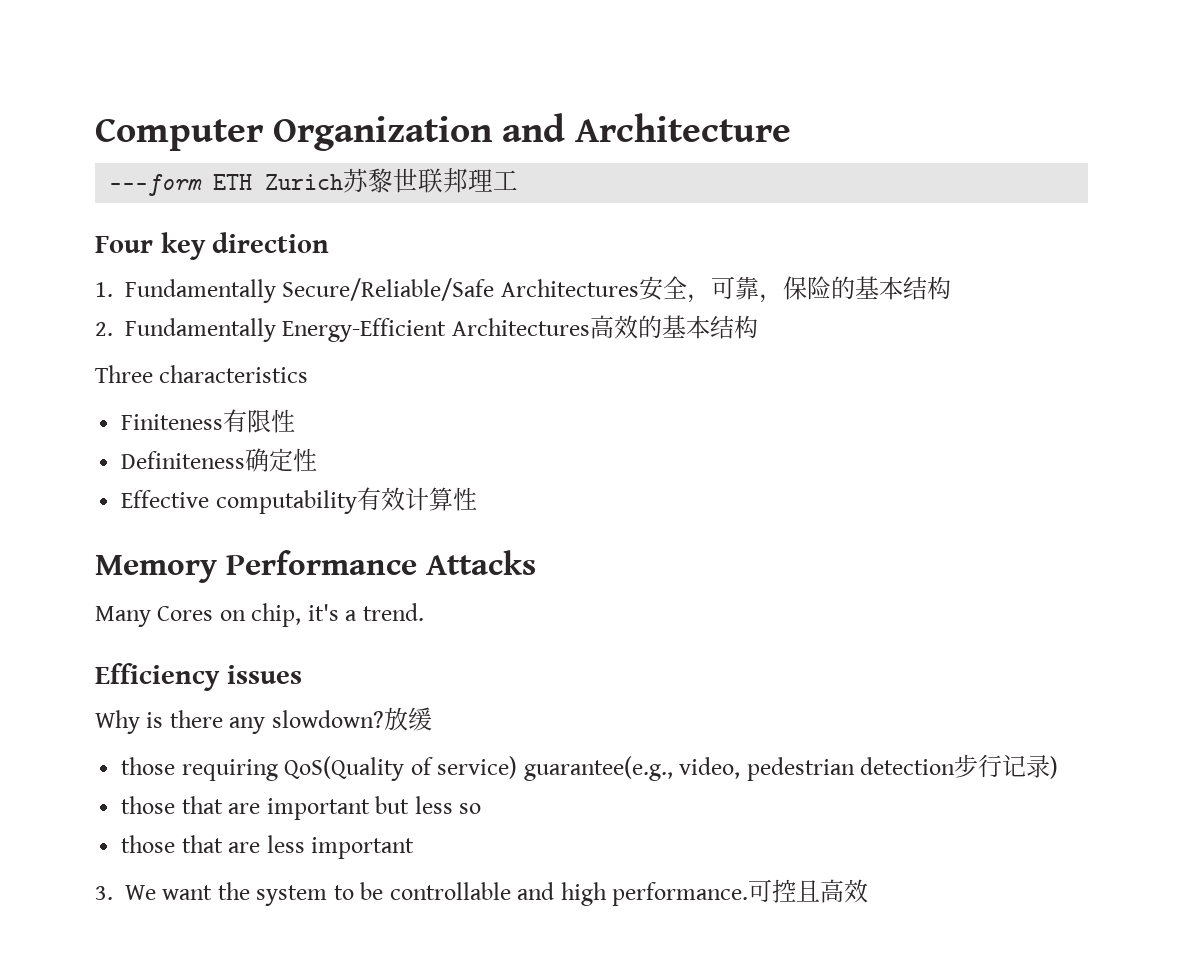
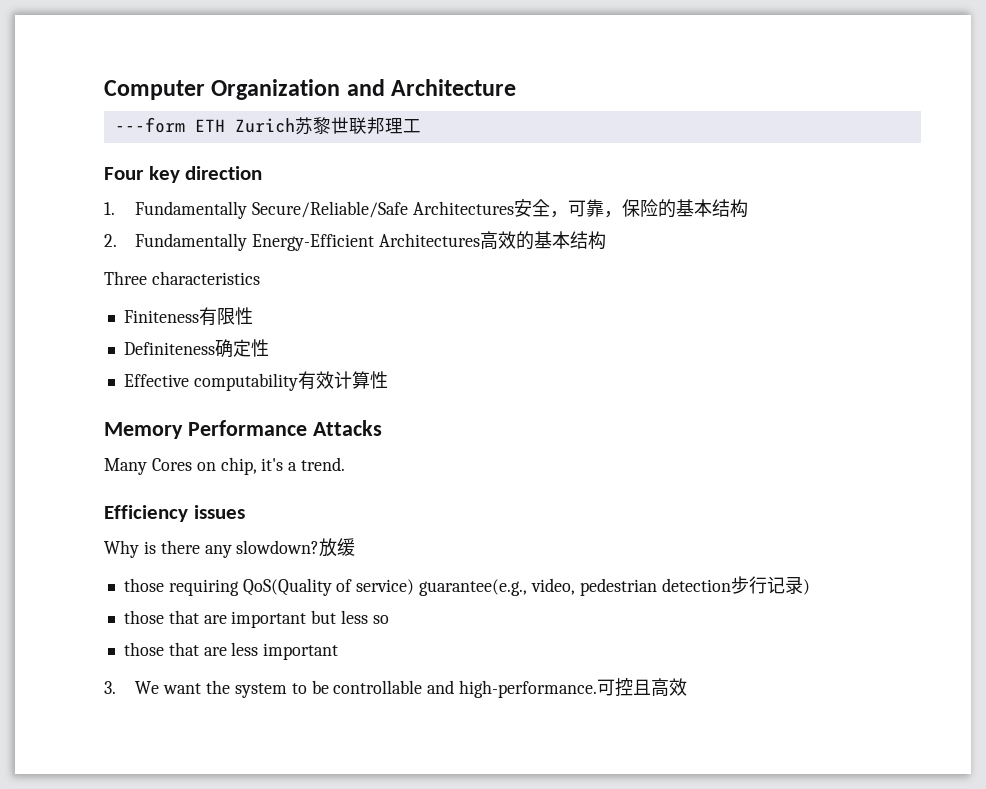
[560,882,749,906] high performance. -> [459,680,598,698] high-performance.

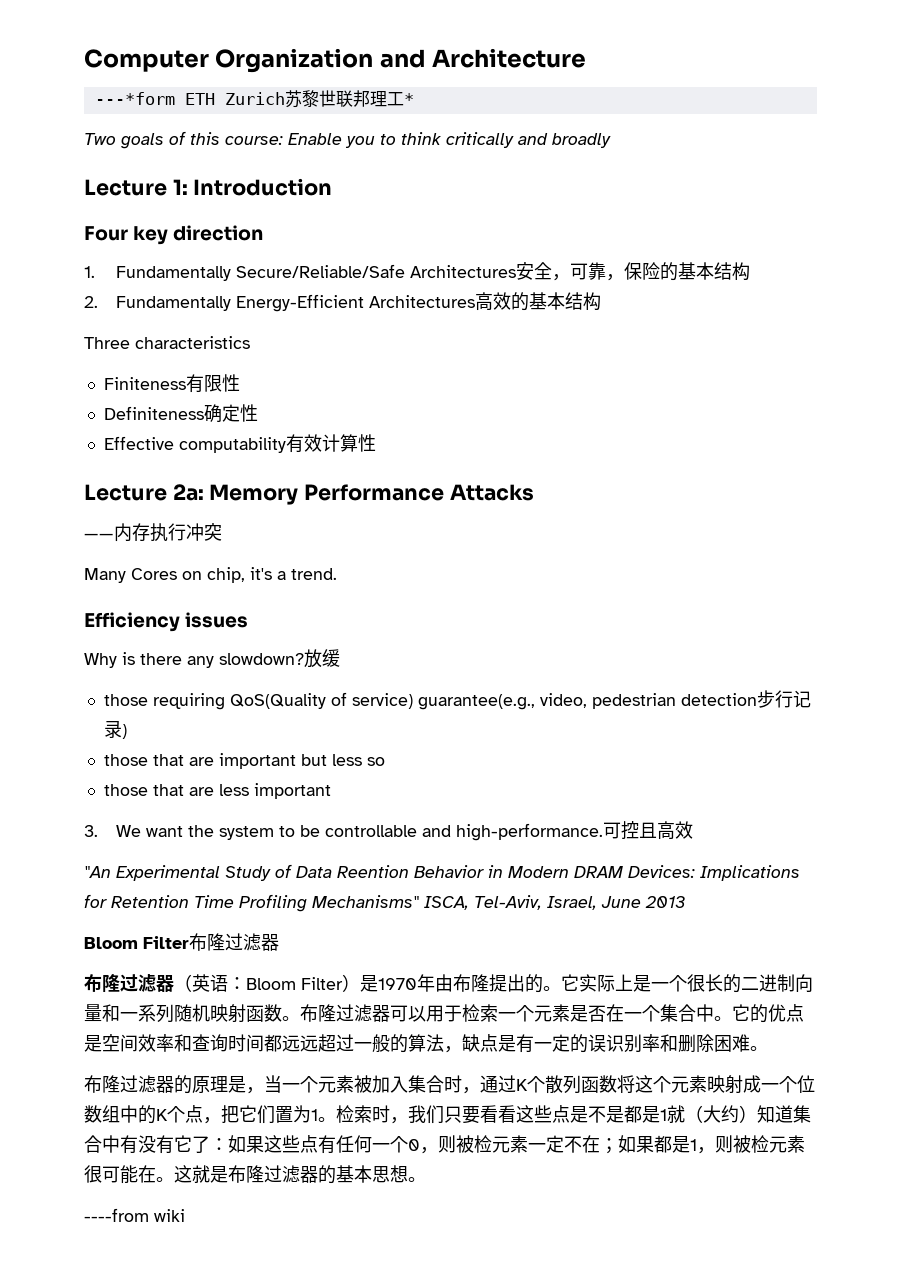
[114,117,185,133] ---form -> [94,92,175,105] ---*form
(421, 126) none -> [403,93,414,105] [84,131,611,149] [84,178,333,196] * // Two goals of this course: Enable you to think critically and broadly // Lecture 1: Introduction
(388, 380) none -> [84,484,204,501] Lecture 2a:
(382, 428) none -> [84,523,222,542] // ——内存执行冲突
(688, 687) none -> [84,864,800,881] [84,894,685,912] [84,933,279,951] [84,974,813,993] [84,1004,804,1023] [84,1034,768,1053] [84,1075,815,1094] [84,1105,811,1124] [84,1135,805,1154] [84,1165,426,1184] [84,1208,185,1222] // "An Experimental Study of Data Reention Behavior in Modern DRAM Devices: Implications for Retention Time Profiling Mechanisms" ISCA, Tel-Aviv, Israel, June 2013 // Bloom Filter布隆过滤器 // 布隆过滤器（英语：Bloom Filter）是1970年由布隆提出的。它实际上是一个很长的二进制向量和一系列随机映射函数。布隆过滤器可以用于检索一个元素是否在一个集合中。它的优点是空间效率和查询时间都远远超过一般的算法，缺点是有一定的误识别率和删除困难。 // 布隆过滤器的原理是，当一个元素被加入集合时，通过K个散列函数将这个元素映射成一个位数组中的K个点，把它们置为1。检索时，我们只要看看这些点是不是都是1就（大约）知道集合中有没有它了：如果这些点有任何一个0，则被检元素一定不在；如果都是1，则被检元素很可能在。这就是布隆过滤器的基本思想。 // ----from wiki

